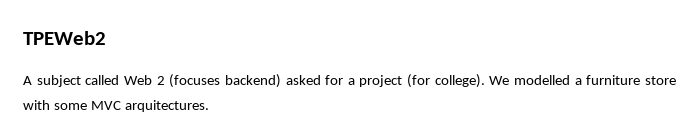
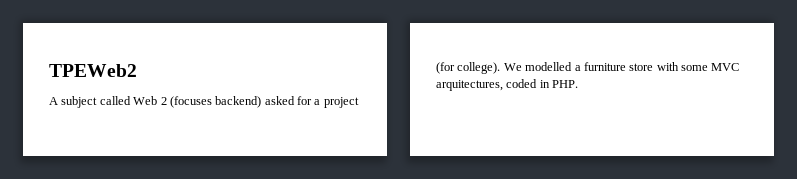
[124,100,209,112] arquitectures. -> [436,79,579,91] arquitectures, coded in PHP.

